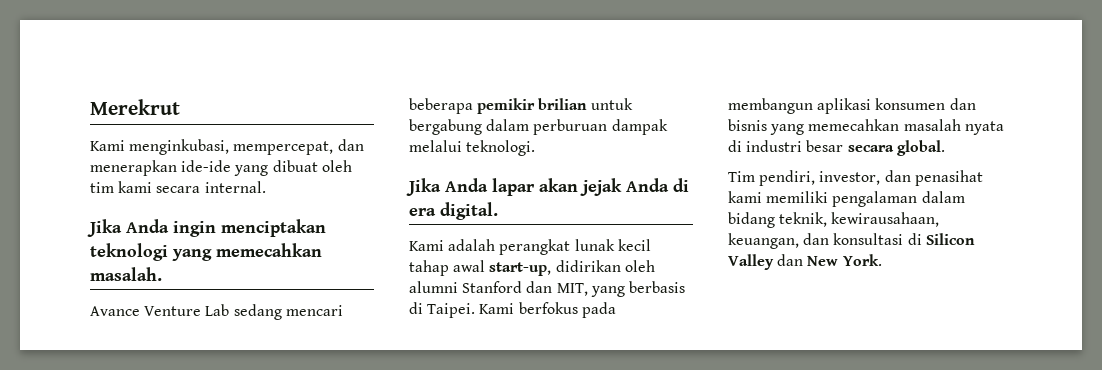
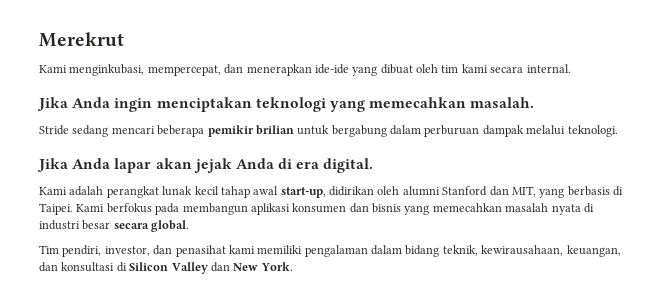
[90,304,230,316] Avance Venture Lab -> [39,125,69,135] Stride

